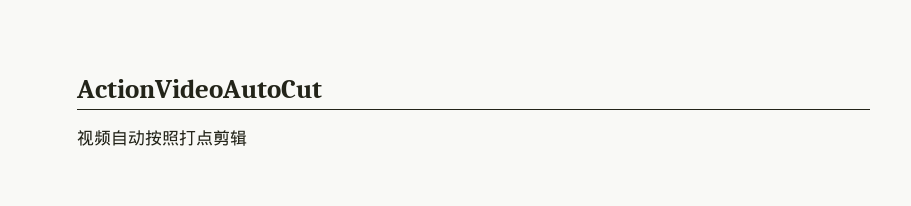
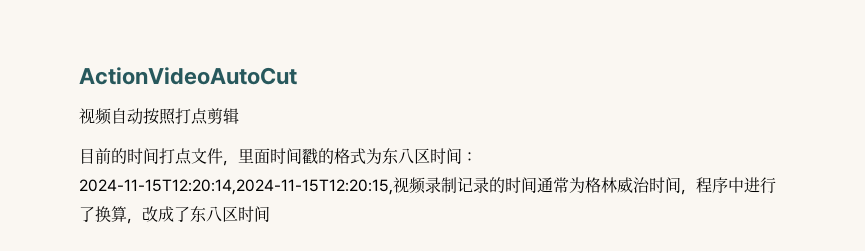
(247, 138) none -> [79,148,477,166] [79,177,776,195] [79,206,270,224] // 目前的时间打点文件，里面时间戳的格式为东八区时间：2024-11-15T12:20:14,2024-11-15T12:20:15,视频录制记录的时间通常为格林威治时间，程序中进行了换算，改成了东八区时间

